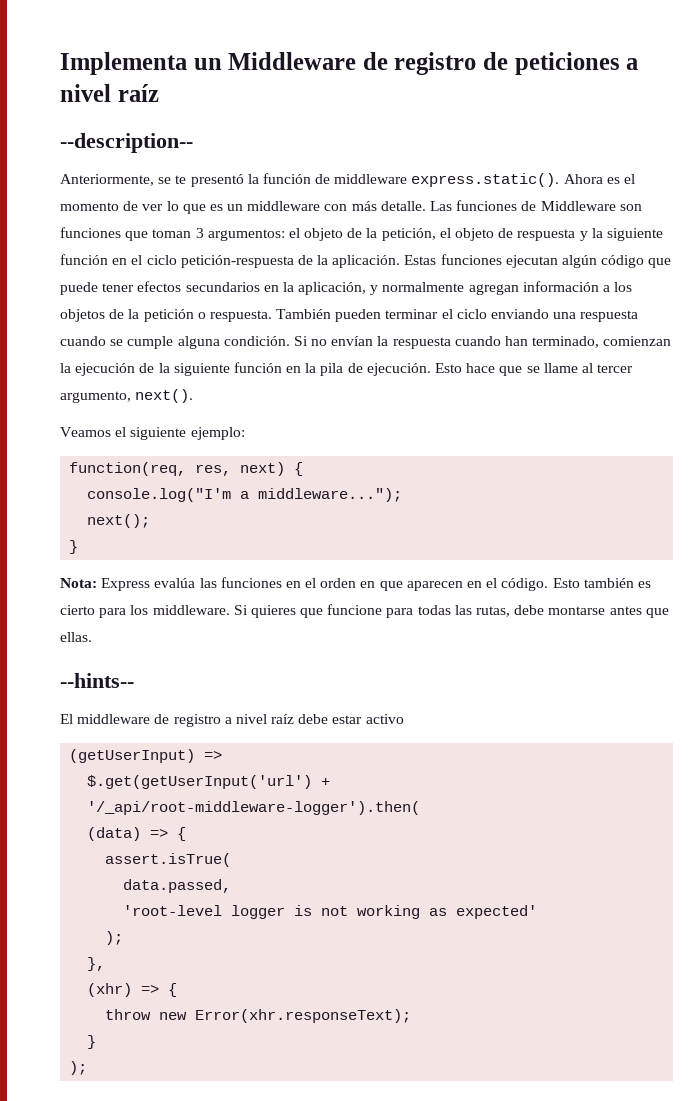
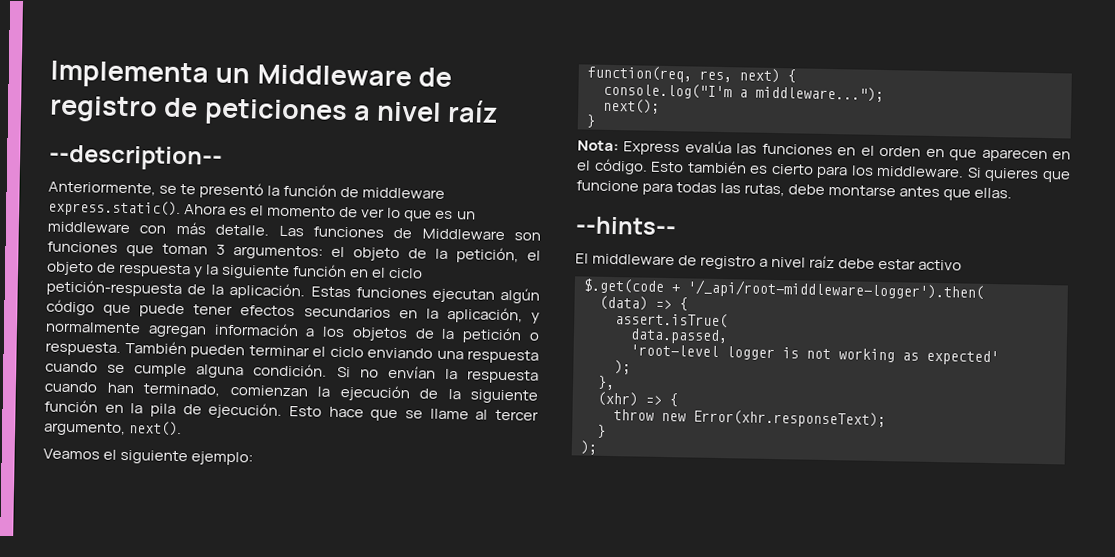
[69,749,223,763] [87,775,313,789] (getUserInput) => // $.get(getUserInput('url') -> [583,278,664,294] $.get(code

